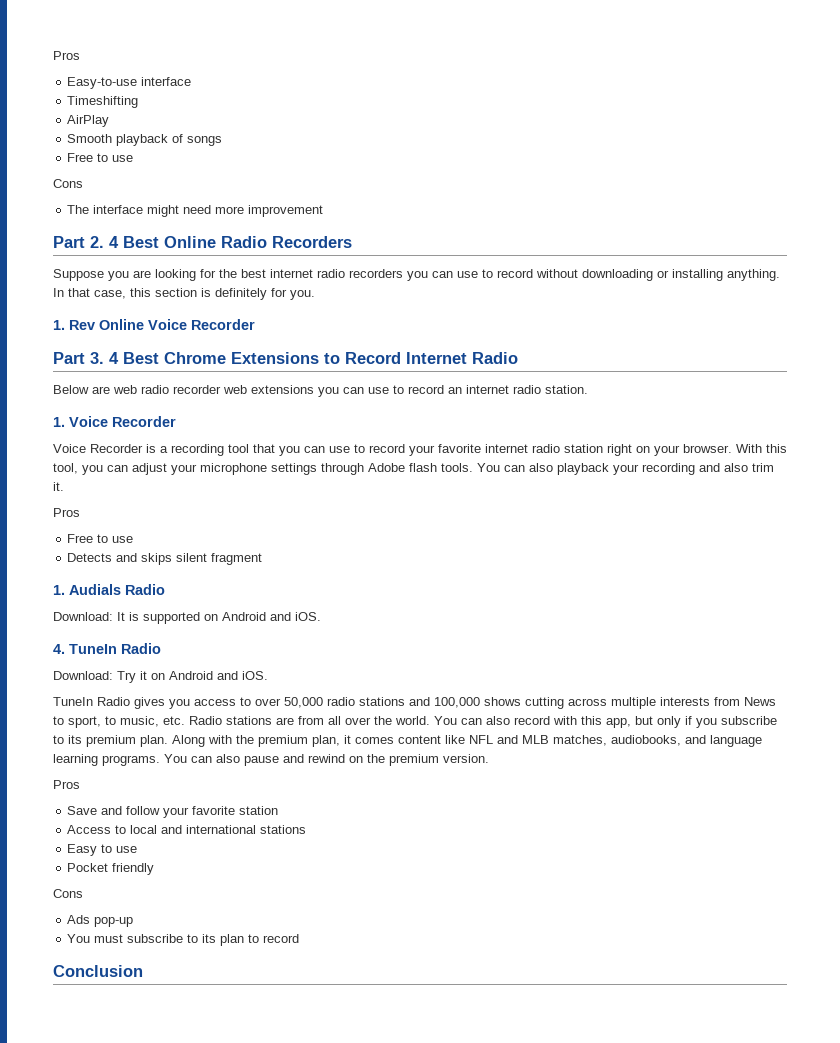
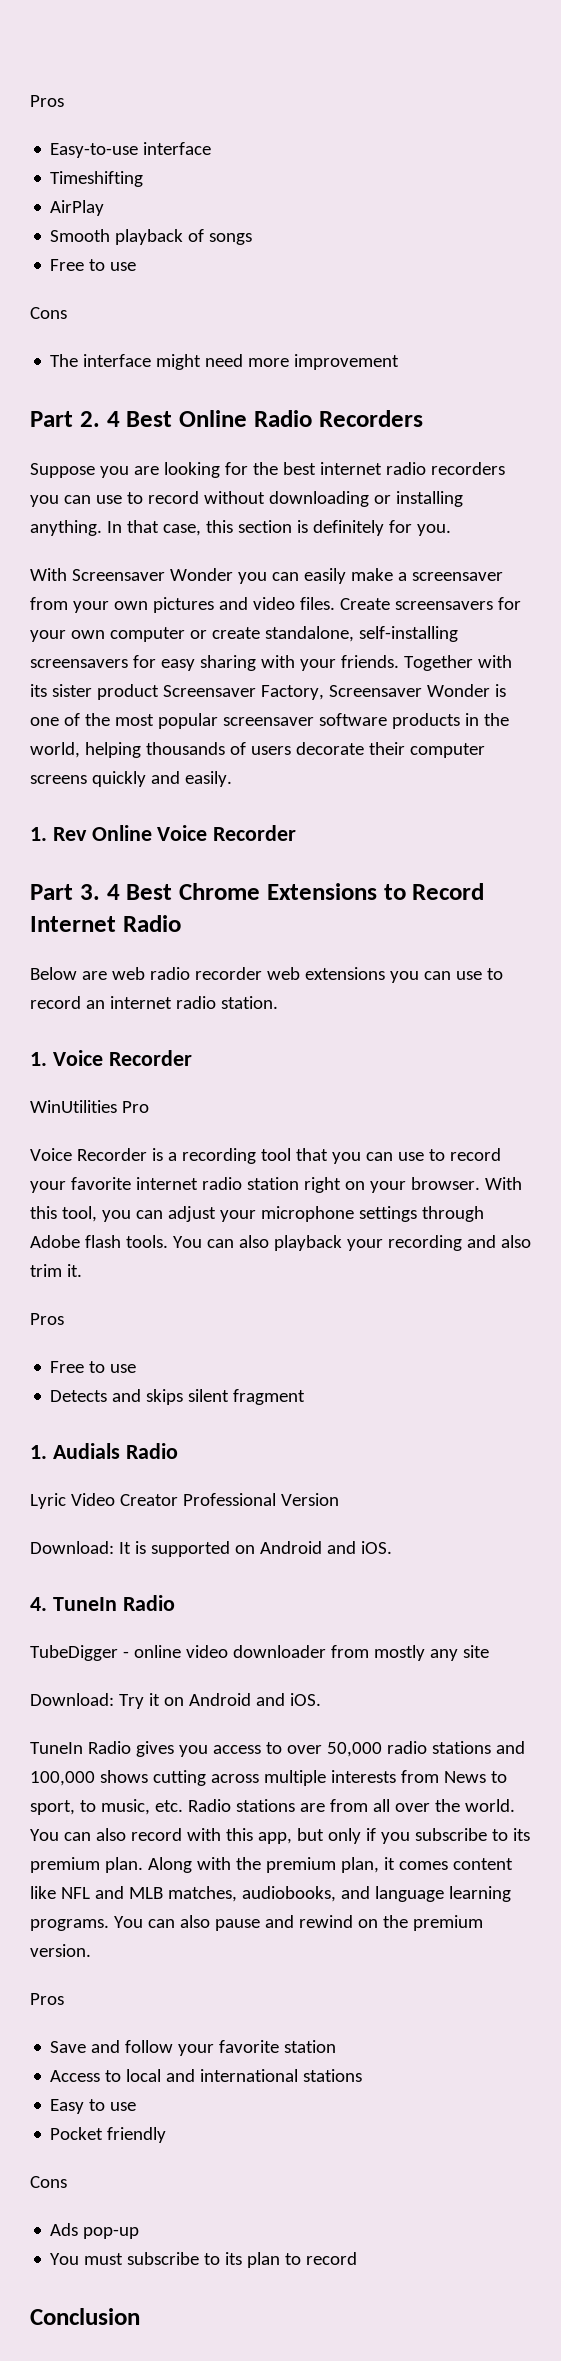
(315, 295) none -> [30,568,503,584] [30,597,521,613] [30,626,458,642] [30,655,512,671] [30,684,506,700] [30,713,509,729] [30,742,485,758] [30,771,232,787] // With Screensaver Wonder you can easily make a screensaver from your own pictures and video files. Create screensavers for your own computer or create standalone, self-installing screensavers for easy sharing with your friends. Together with its sister product Screensaver Factory, Screensaver Wonder is one of the most popular screensaver software products in the world, helping thousands of users decorate their computer screens quickly and easily.
(176, 421) none -> [30,1100,149,1113] // WinUtilities Pro
(165, 589) none -> [30,1493,339,1509] // Lyric Video Creator Professional Version
(161, 648) none -> [30,1645,489,1661] // TubeDigger - online video downloader from mostly any site

